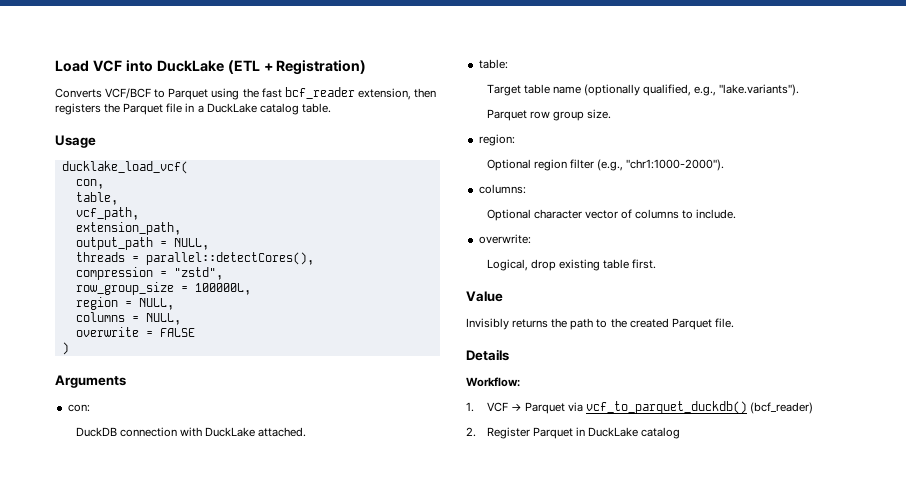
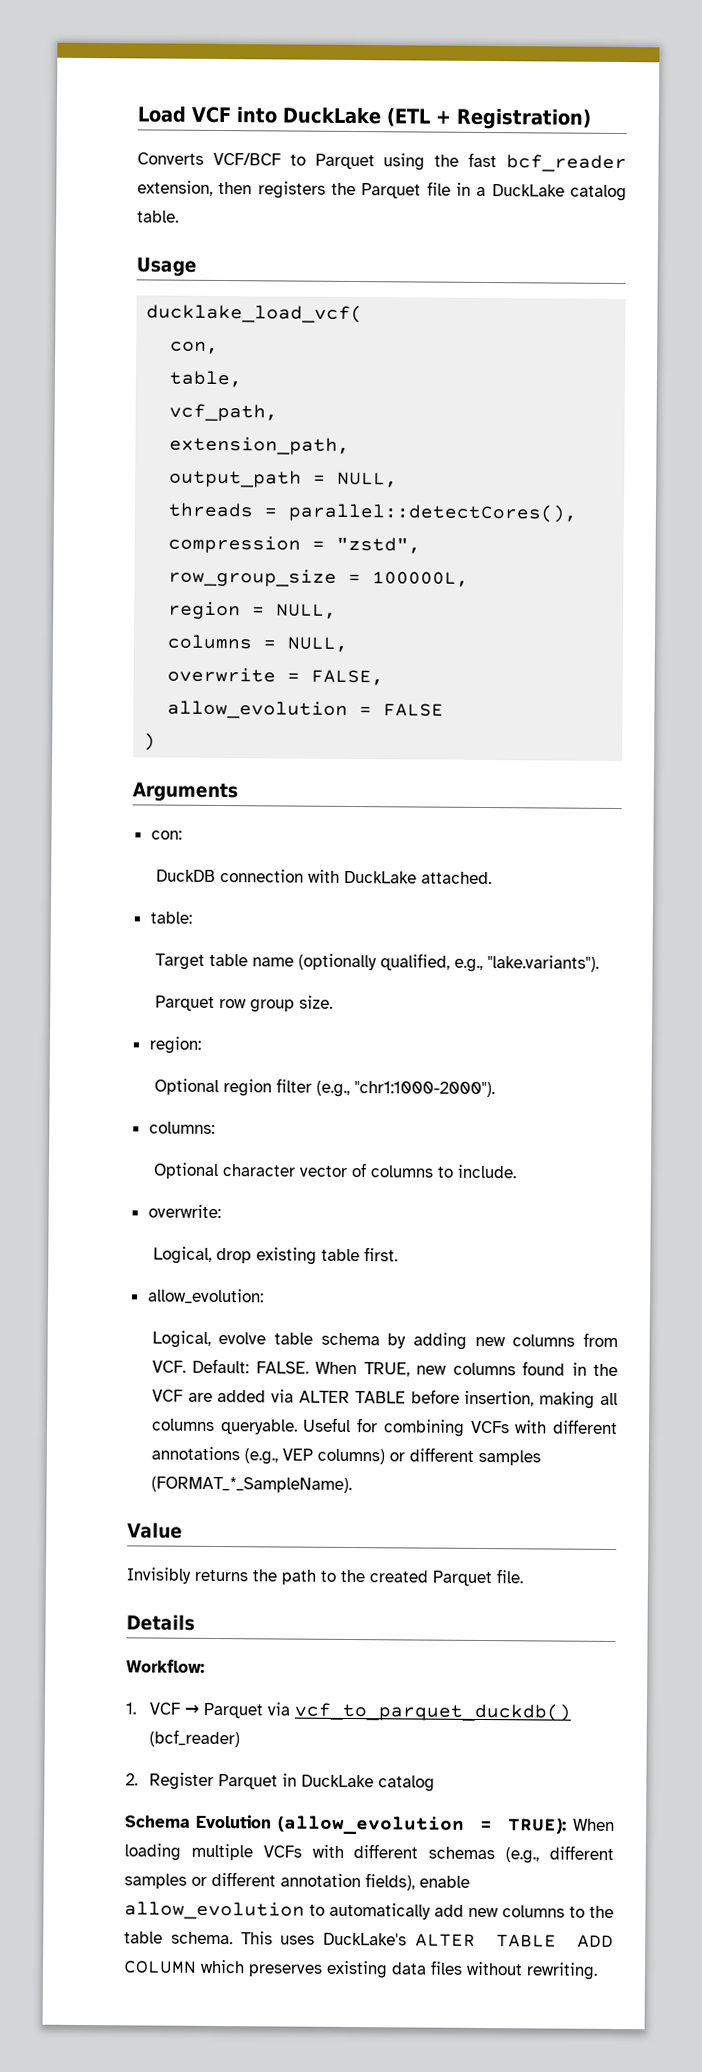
(153, 334) none -> [311,669,385,686] [167,700,373,719] FALSE, // allow_evolution =
(657, 264) none -> [146,1288,264,1305] [151,1330,618,1350] [151,1358,618,1377] [151,1389,618,1409] [151,1417,618,1437] [150,1446,541,1466] [150,1476,352,1494] // allow_evolution: // Logical, evolve table schema by adding new columns from VCF. Default: FALSE. When TRUE, new columns found in the VCF are added via ALTER TABLE before insertion, making all columns queryable. Useful for combining VCFs with different annotations (e.g., VEP columns) or different samples (FORMAT_*_SampleName).
(681, 433) none -> [125,1814,615,1835] [124,1843,614,1864] [124,1871,470,1891] [124,1901,614,1920] [124,1931,614,1948] [123,1959,598,1980] // Schema Evolution (allow_evolution = TRUE): When loading multiple VCFs with different schemas (e.g., different samples or different annotation fields), enable allow_evolution to automatically add new columns to the table schema. This uses DuckLake's ALTER TABLE ADD COLUMN which preserves existing data files without rewriting.

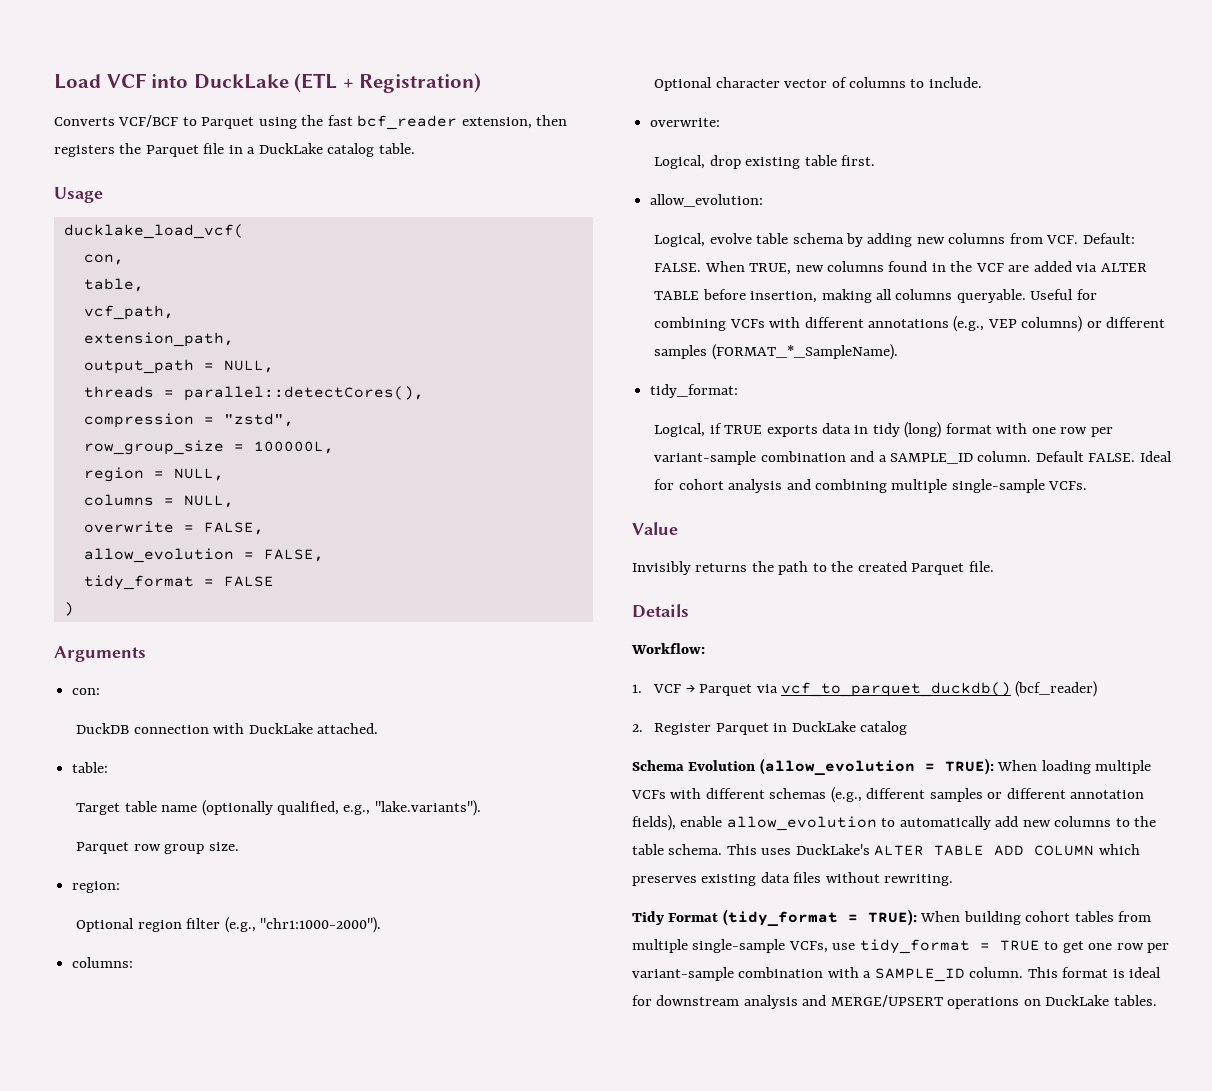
(373, 711) none -> [263,549,324,562] [83,575,214,590] FALSE, // tidy_format =
(352, 1485) none -> [650,384,739,398] [654,422,1113,438] [654,451,1172,465] [654,479,1088,493] // tidy_format: // Logical, if TRUE exports data in tidy (long) format with one row per variant-sample combination and a SAMPLE_ID column. Default FALSE. Ideal for cohort analysis and combining multiple single-sample VCFs.
(598, 1971) none -> [632,909,1152,927] [632,939,1170,954] [632,967,1162,982] [632,995,1157,1009] // Tidy Format (tidy_format = TRUE): When building cohort tables from multiple single-sample VCFs, use tidy_format = TRUE to get one row per variant-sample combination with a SAMPLE_ID column. This format is ideal for downstream analysis and MERGE/UPSERT operations on DuckLake tables.

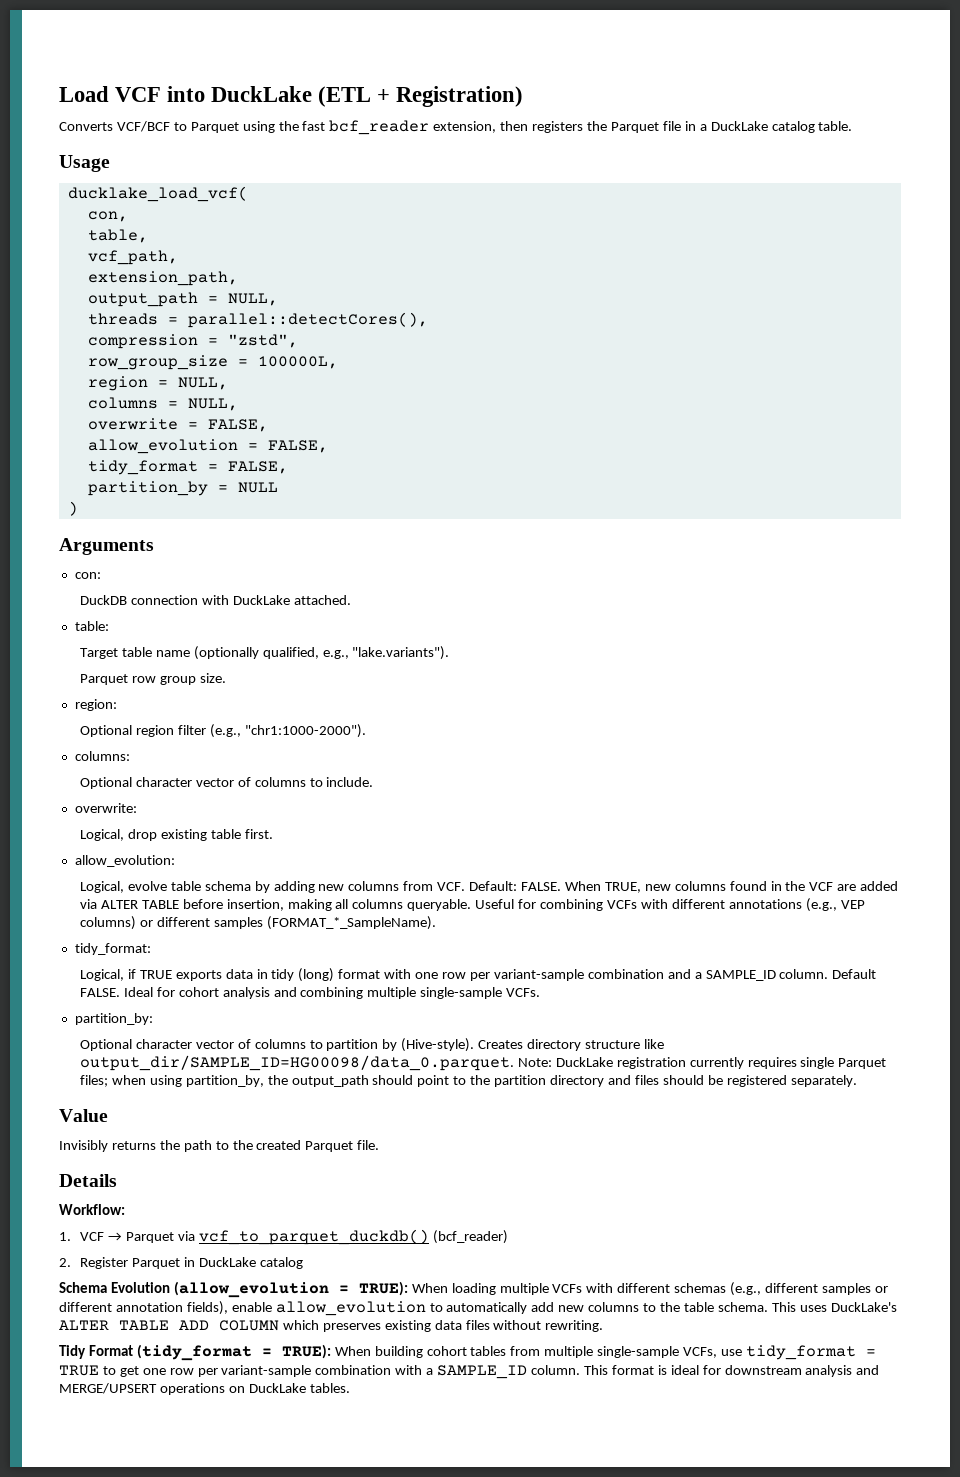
[223,576,274,587] FALSE -> [227,461,288,474] [87,481,278,496] FALSE, // partition_by = NULL
(1088, 485) none -> [74,1013,153,1025] [79,1038,664,1052] [79,1055,887,1071] [79,1075,857,1087] // partition_by: // Optional character vector of columns to partition by (Hive-style). Creates directory structure like output_dir/SAMPLE_ID=HG00098/data_0.parquet. Note: DuckLake registration currently requires single Parquet files; when using partition_by, the output_path should point to the partition directory and files should be registered separately.

